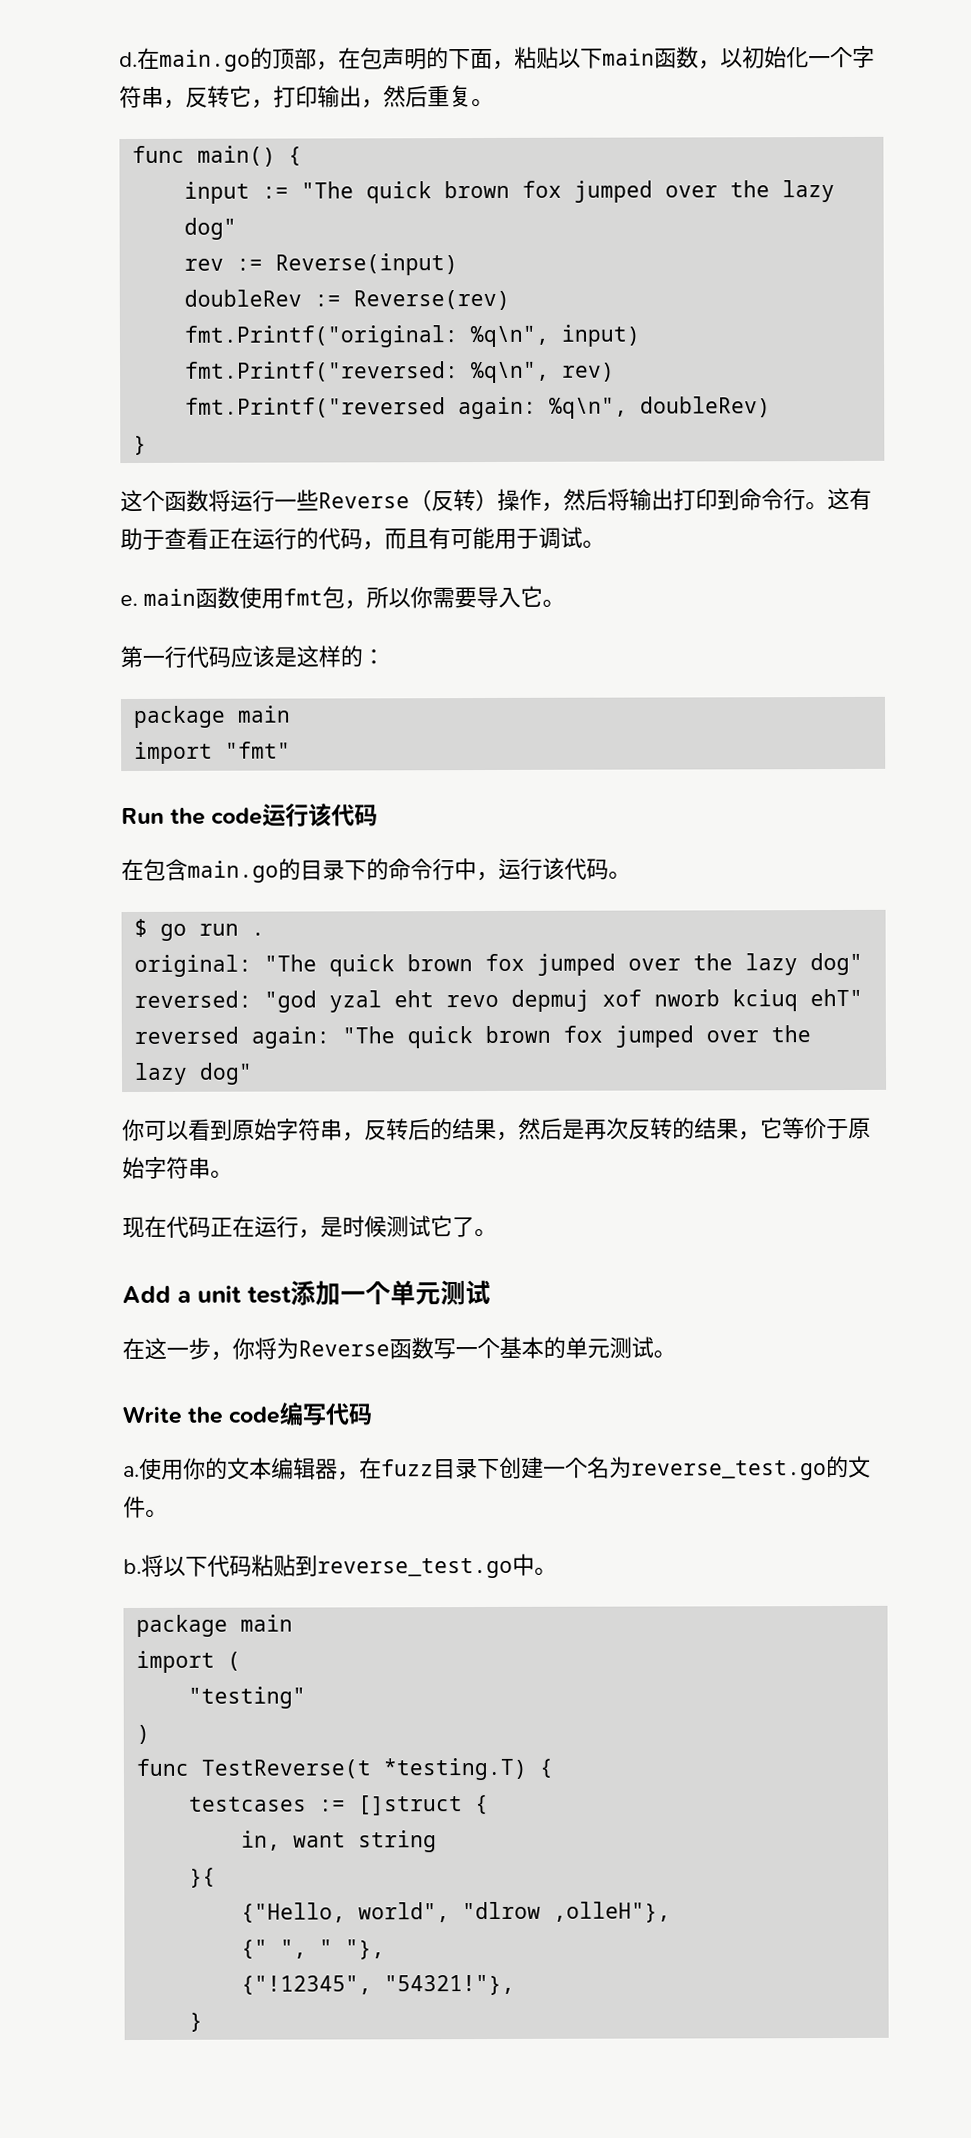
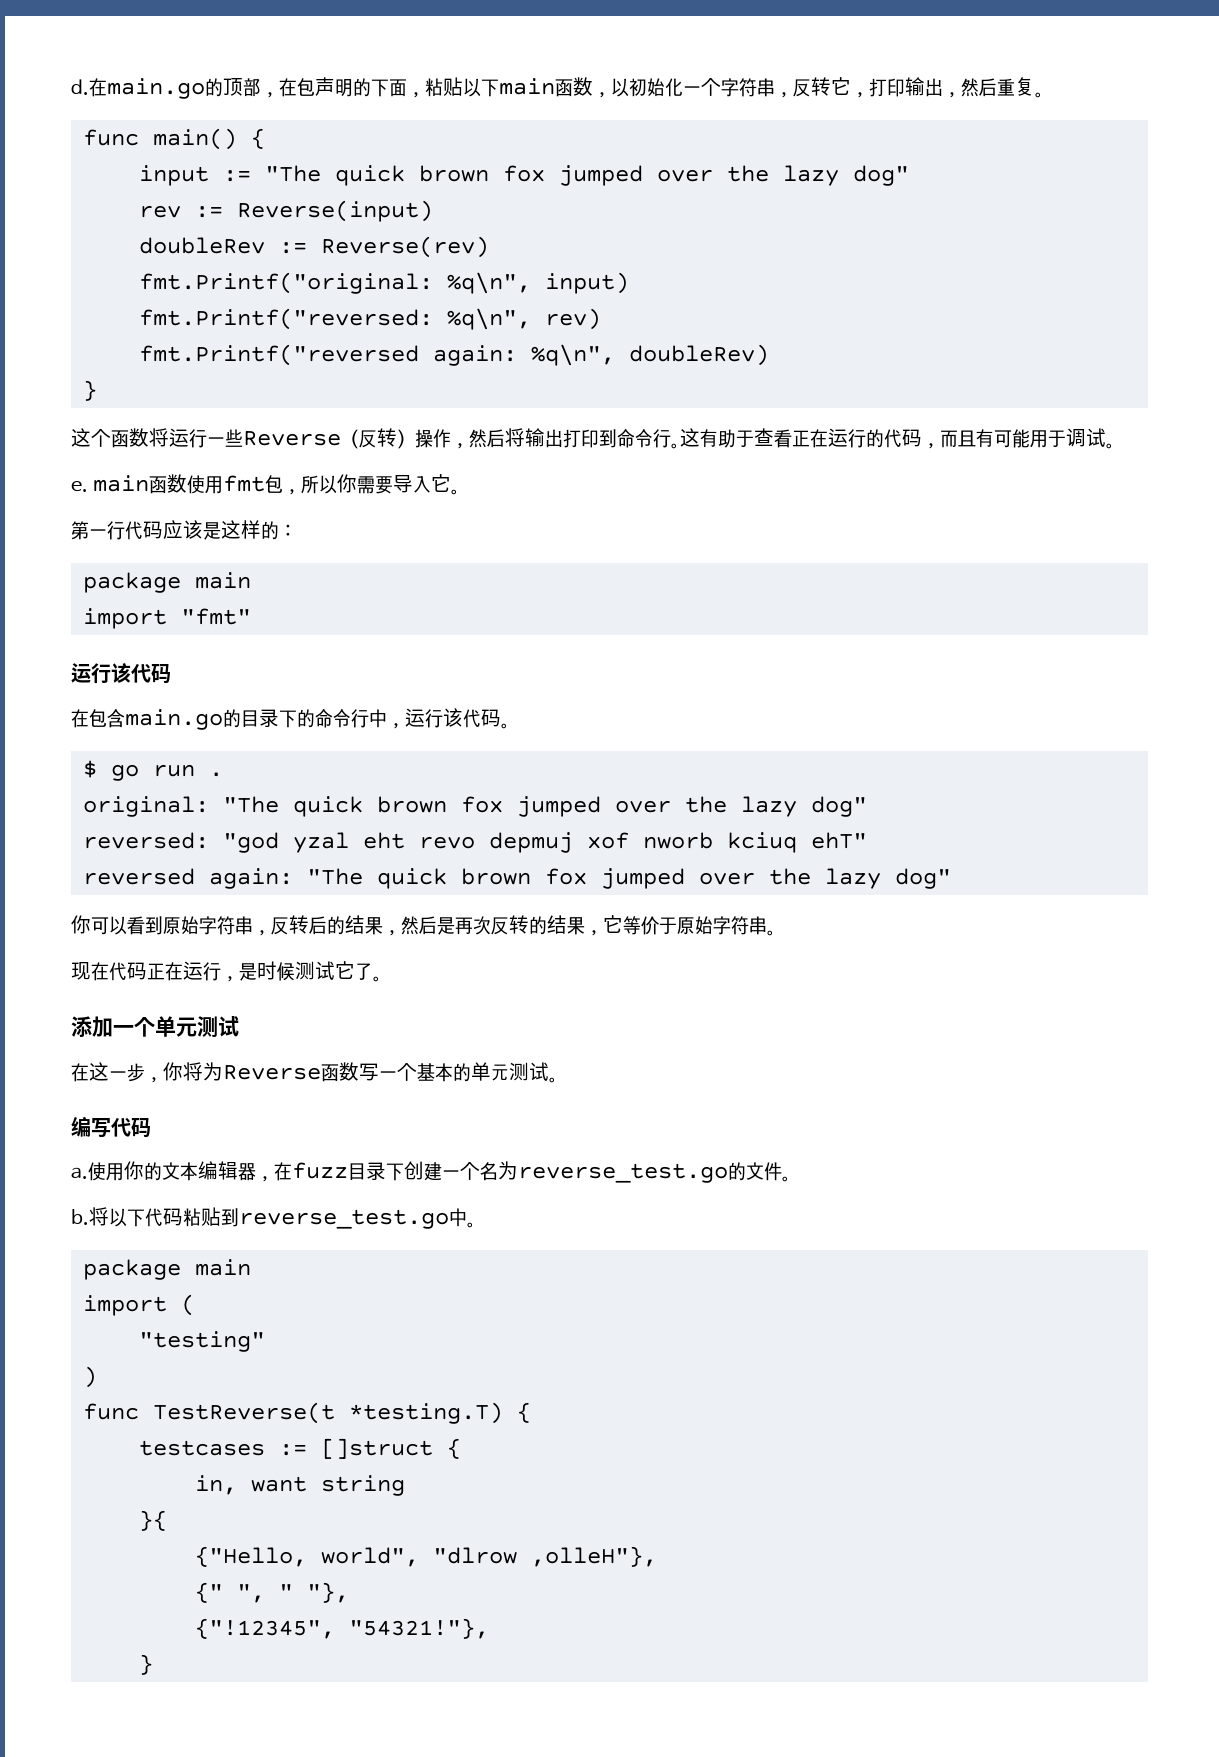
[121,807,264,825] Run the code -> (251, 616) none
[122,1285,292,1304] Add a unit test -> (382, 979) none
[122,1405,281,1425] Write the code -> (558, 1080) none

